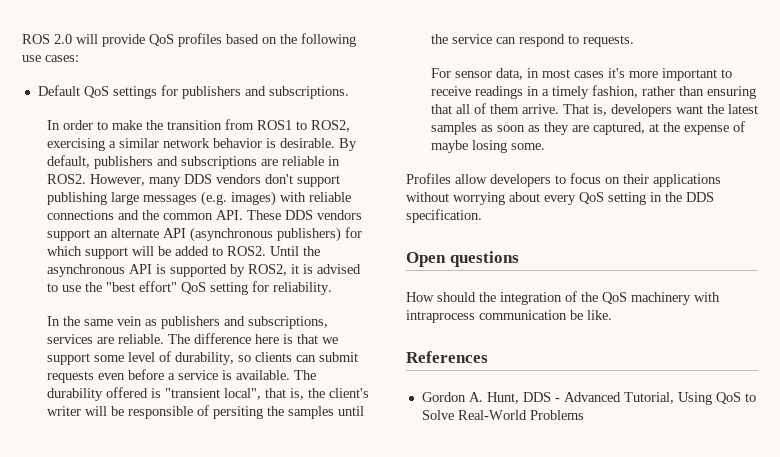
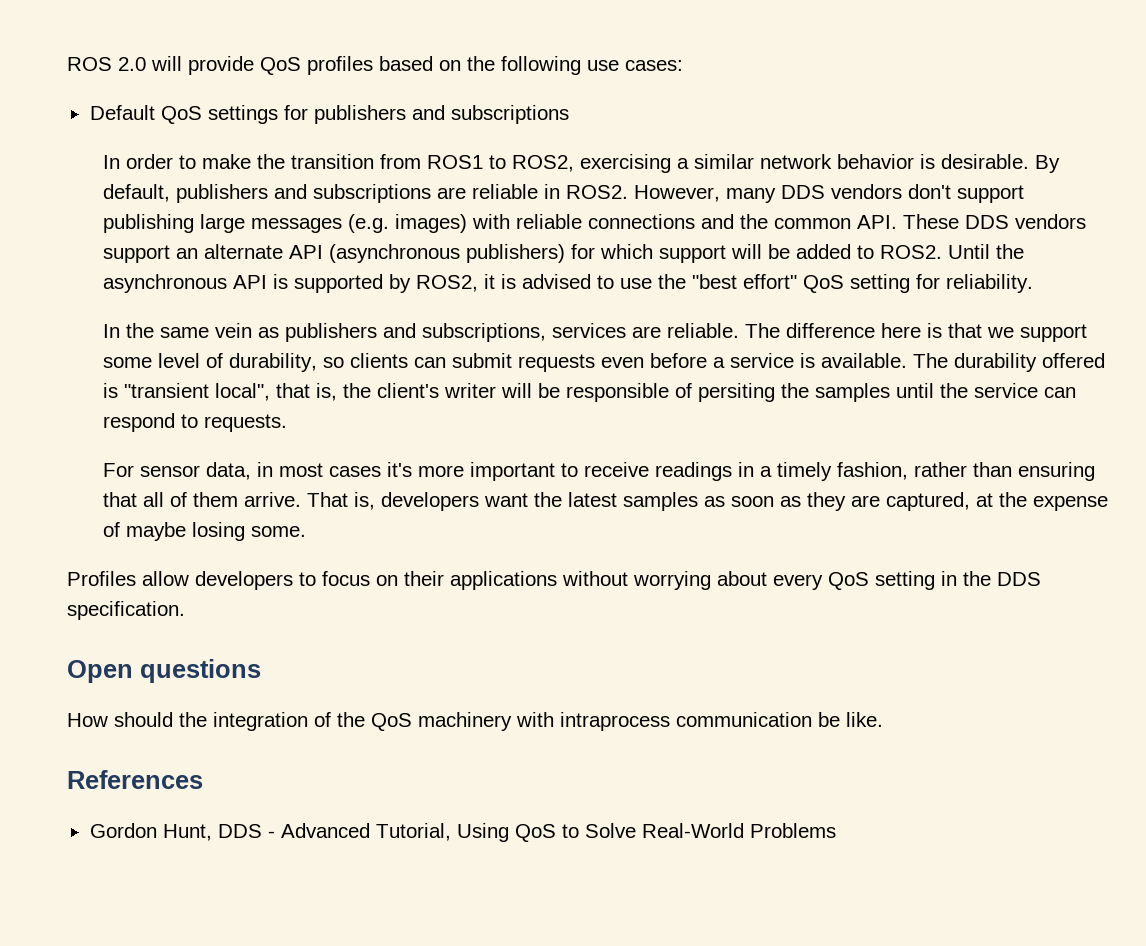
[268,86,349,99] subscriptions. -> [450,105,569,124] subscriptions
[468,392,483,402] A. -> (157, 830) none

